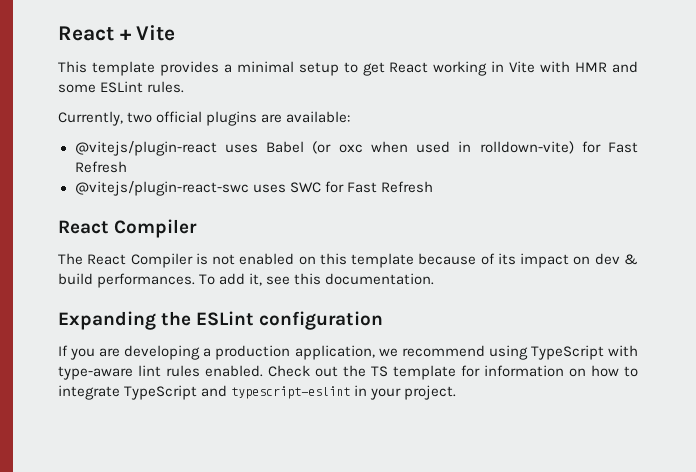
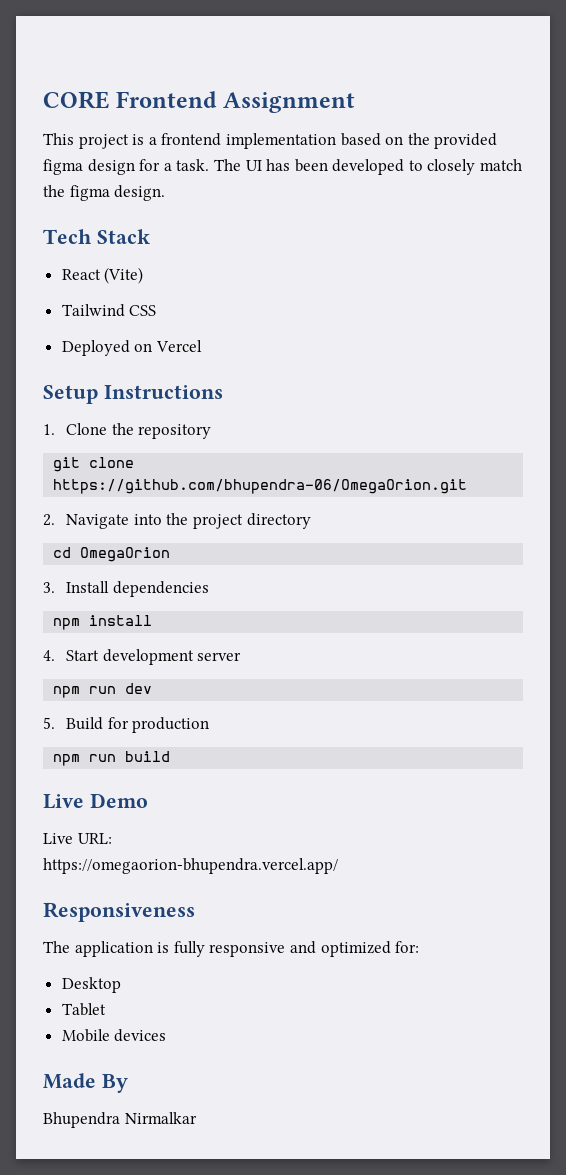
[58,25,176,41] [58,61,639,76] [58,81,185,93] [58,111,351,126] [74,141,638,156] [74,161,127,173] [74,181,433,196] [58,219,198,238] [58,253,638,268] [58,273,435,288] [58,311,384,330] [58,345,639,360] [58,365,638,380] [58,385,457,400] React + Vite // This template provides a minimal setup to get React working in Vite with HMR and some ESLint rules. // Currently, two official plugins are available: // @vitejs/plugin-react uses Babel (or oxc when used in rolldown-vite) for Fast Refresh // @vitejs/plugin-react-swc uses SWC for Fast Refresh // React Compiler // The React Compiler is not enabled on this template because of its impact on dev & build performances. To add it, see this documentation. // Expanding the ESLint configuration // If you are developing a production application, we recommend using TypeScript with type-aware lint rules enabled. Check out the TS template for information on how to integrate TypeScript and typescript-eslint in your project. -> [43,91,355,113] [43,133,498,149] [43,159,523,175] [43,185,166,201] [43,229,150,244] [61,267,144,284] [61,304,157,317] [61,340,202,356] [43,385,223,404] [43,423,212,439] [53,457,135,472] [53,479,468,494] [43,513,311,529] [53,547,171,562] [43,581,209,597] [53,615,153,630] [43,649,242,665] [53,683,153,698] [43,717,210,733] [53,751,171,766] [43,793,148,809] [43,833,112,844] [43,858,338,874] [43,902,195,922] [43,941,420,957] [61,977,121,993] [61,1003,106,1016] [61,1029,167,1042] [43,1073,128,1093] [43,1112,197,1128] CORE Frontend Assignment // This project is a frontend implementation based on the provided figma design for a task. The UI has been developed to closely match the figma design. // Tech Stack // React (Vite) // Tailwind CSS // Deployed on Vercel // Setup Instructions // 1. Clone the repository // git clone https://github.com/bhupendra-06/OmegaOrion.git // 2. Navigate into the project directory // cd OmegaOrion // 3. Install dependencies // npm install // 4. Start development server // npm run dev // 5. Build for production // npm run build // Live Demo // Live URL: // https://omegaorion-bhupendra.vercel.app/ // Responsiveness // The application is fully responsive and optimized for: // Desktop // Tablet // Mobile devices // Made By // Bhupendra Nirmalkar

